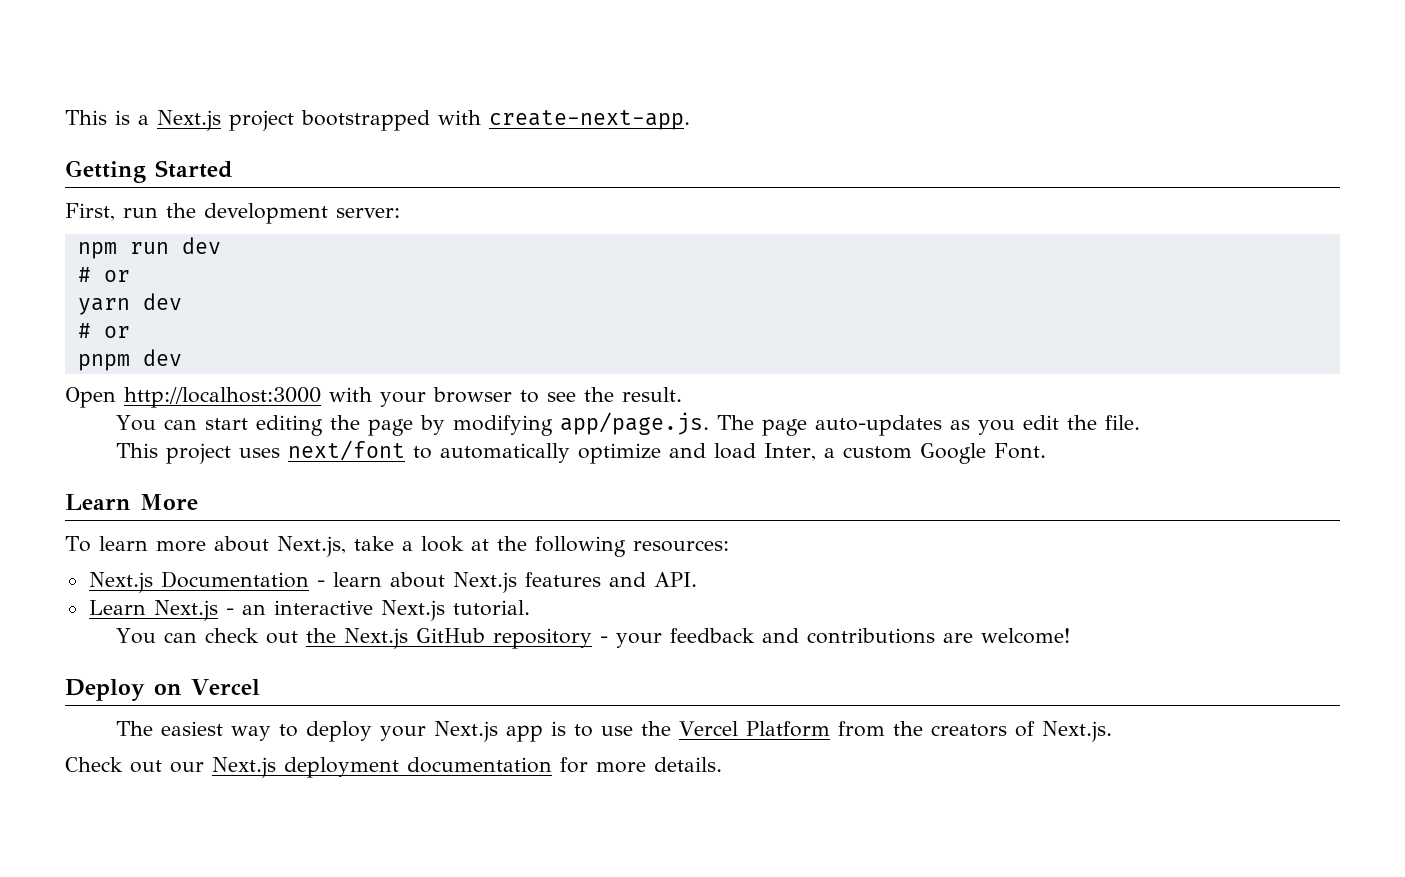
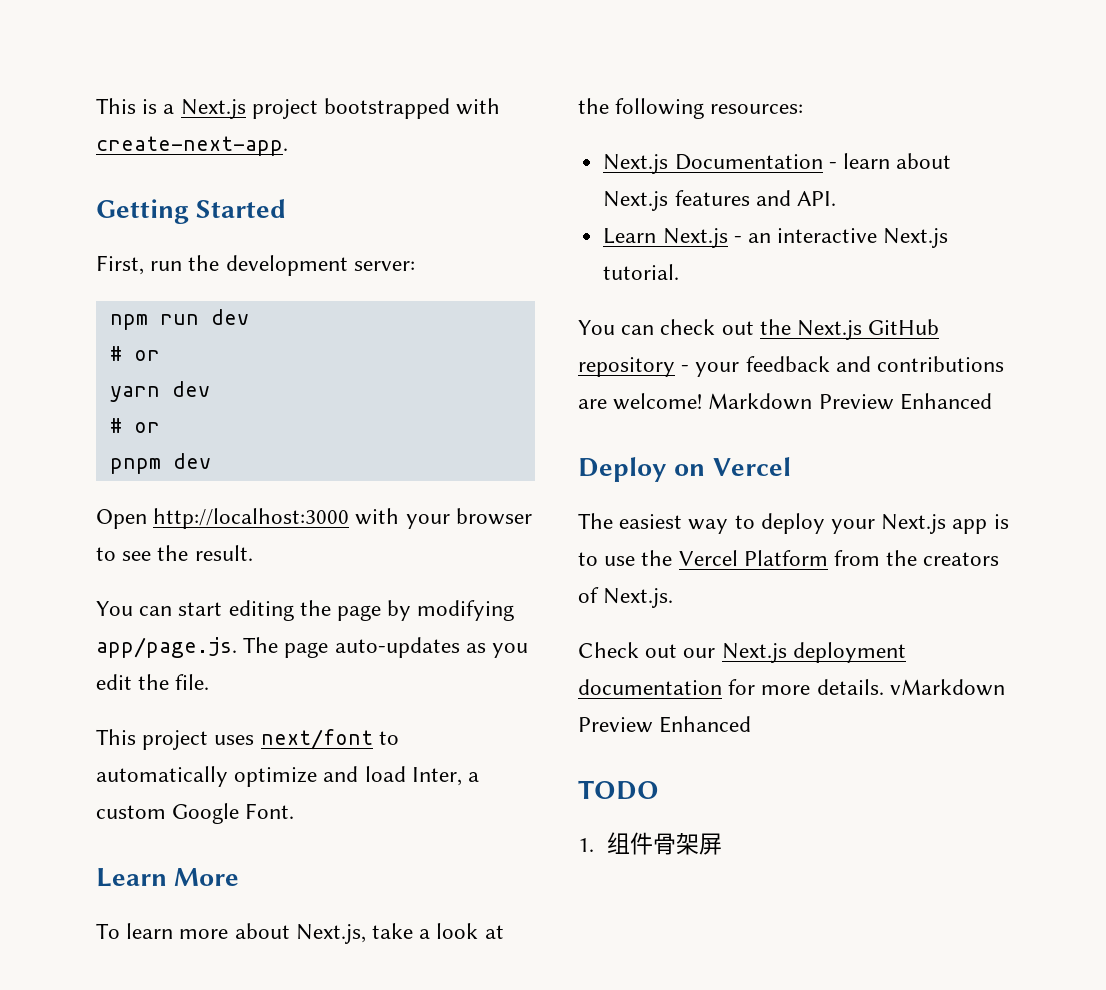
(1071, 636) none -> [708,393,992,410] Markdown Preview Enhanced
(722, 764) none -> [889,679,1005,696] [578,716,752,733] [578,780,659,800] [578,832,723,855] vMarkdown Preview Enhanced // TODO // 1.组件骨架屏

